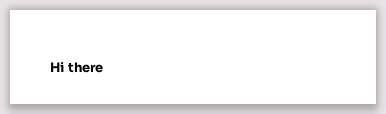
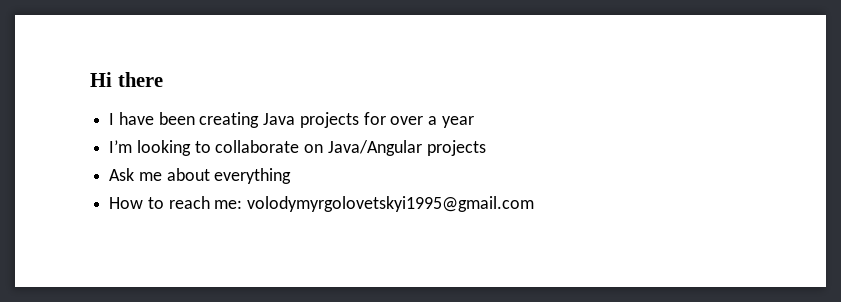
(103, 67) none -> [109,112,474,128] [109,140,486,156] [109,168,292,184] [109,196,535,212] // I have been creating Java projects for over a year // I’m looking to collaborate on Java/Angular projects // Ask me about everything // How to reach me: volodymyrgolovetskyi1995@gmail.com

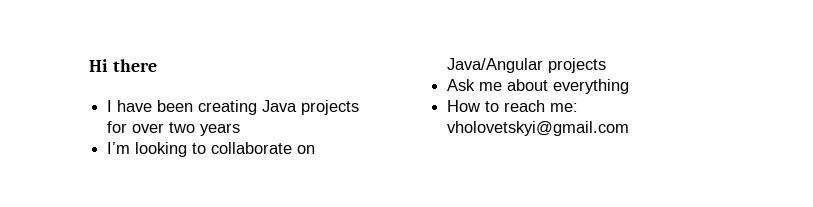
[428,116,474,128] a year -> [169,122,241,136] two years
[247,196,535,212] volodymyrgolovetskyi1995@gmail.com -> [447,121,630,136] vholovetskyi@gmail.com

